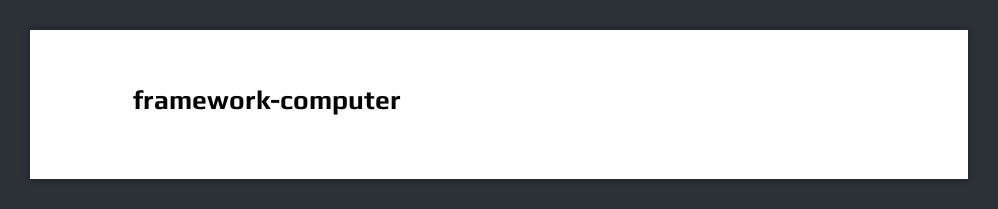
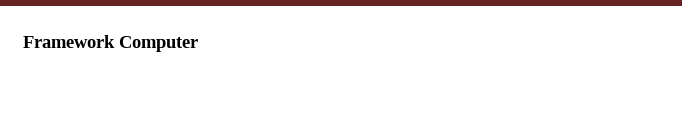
[133,90,401,115] framework-computer -> [23,35,198,52] Framework Computer

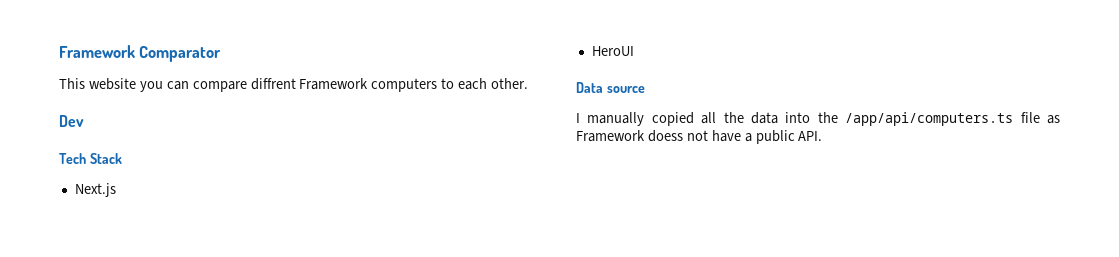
[23,35,198,52] Framework Computer -> [59,45,222,62] [59,78,529,92] [59,115,84,127] [59,153,122,164] [74,183,116,197] [591,46,634,56] [576,82,645,93] [576,112,1060,126] [576,130,823,144] Framework Comparator // This website you can compare diffrent Framework computers to each other. // Dev // Tech Stack // Next.js // HeroUI // Data source // I manually copied all the data into the /app/api/computers.ts file as Framework doess not have a public API.

